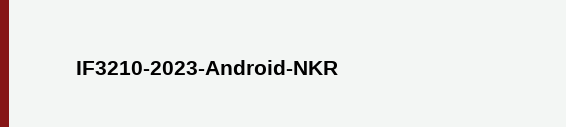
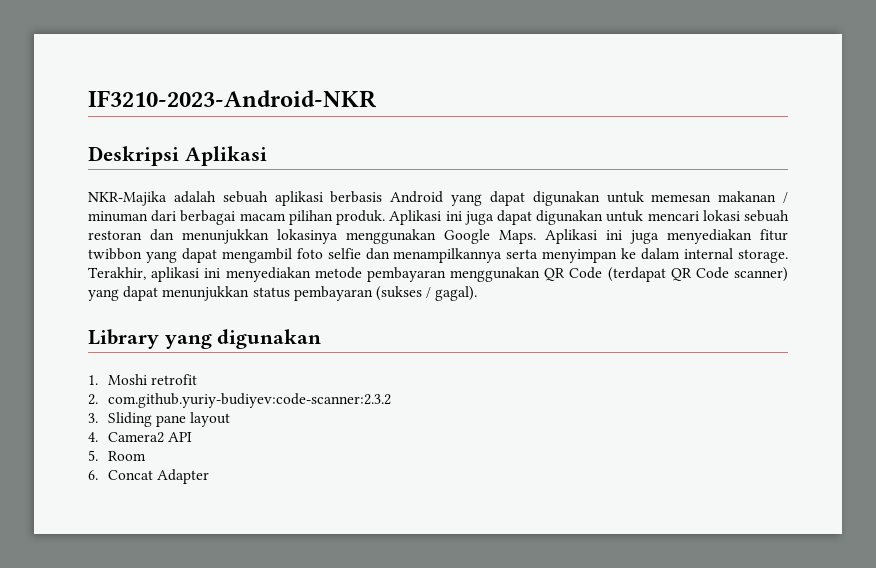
(338, 67) none -> [88,146,267,166] [88,191,789,206] [88,210,789,225] [88,229,788,244] [88,248,788,263] [88,267,788,282] [88,286,478,301] [88,329,322,349] [88,374,197,385] [88,393,391,408] [88,412,231,427] [88,432,192,443] [88,450,146,461] [88,469,209,484] // Deskripsi Aplikasi // NKR-Majika adalah sebuah aplikasi berbasis Android yang dapat digunakan untuk memesan makanan / minuman dari berbagai macam pilihan produk. Aplikasi ini juga dapat digunakan untuk mencari lokasi sebuah restoran dan menunjukkan lokasinya menggunakan Google Maps. Aplikasi ini juga menyediakan fitur twibbon yang dapat mengambil foto selfie dan menampilkannya serta menyimpan ke dalam internal storage. Terakhir, aplikasi ini menyediakan metode pembayaran menggunakan QR Code (terdapat QR Code scanner) yang dapat menunjukkan status pembayaran (sukses / gagal). // Library yang digunakan // 1. Moshi retrofit // 2. com.github.yuriy-budiyev:code-scanner:2.3.2 // 3. Sliding pane layout // 4. Camera2 API // 5. Room // 6. Concat Adapter

